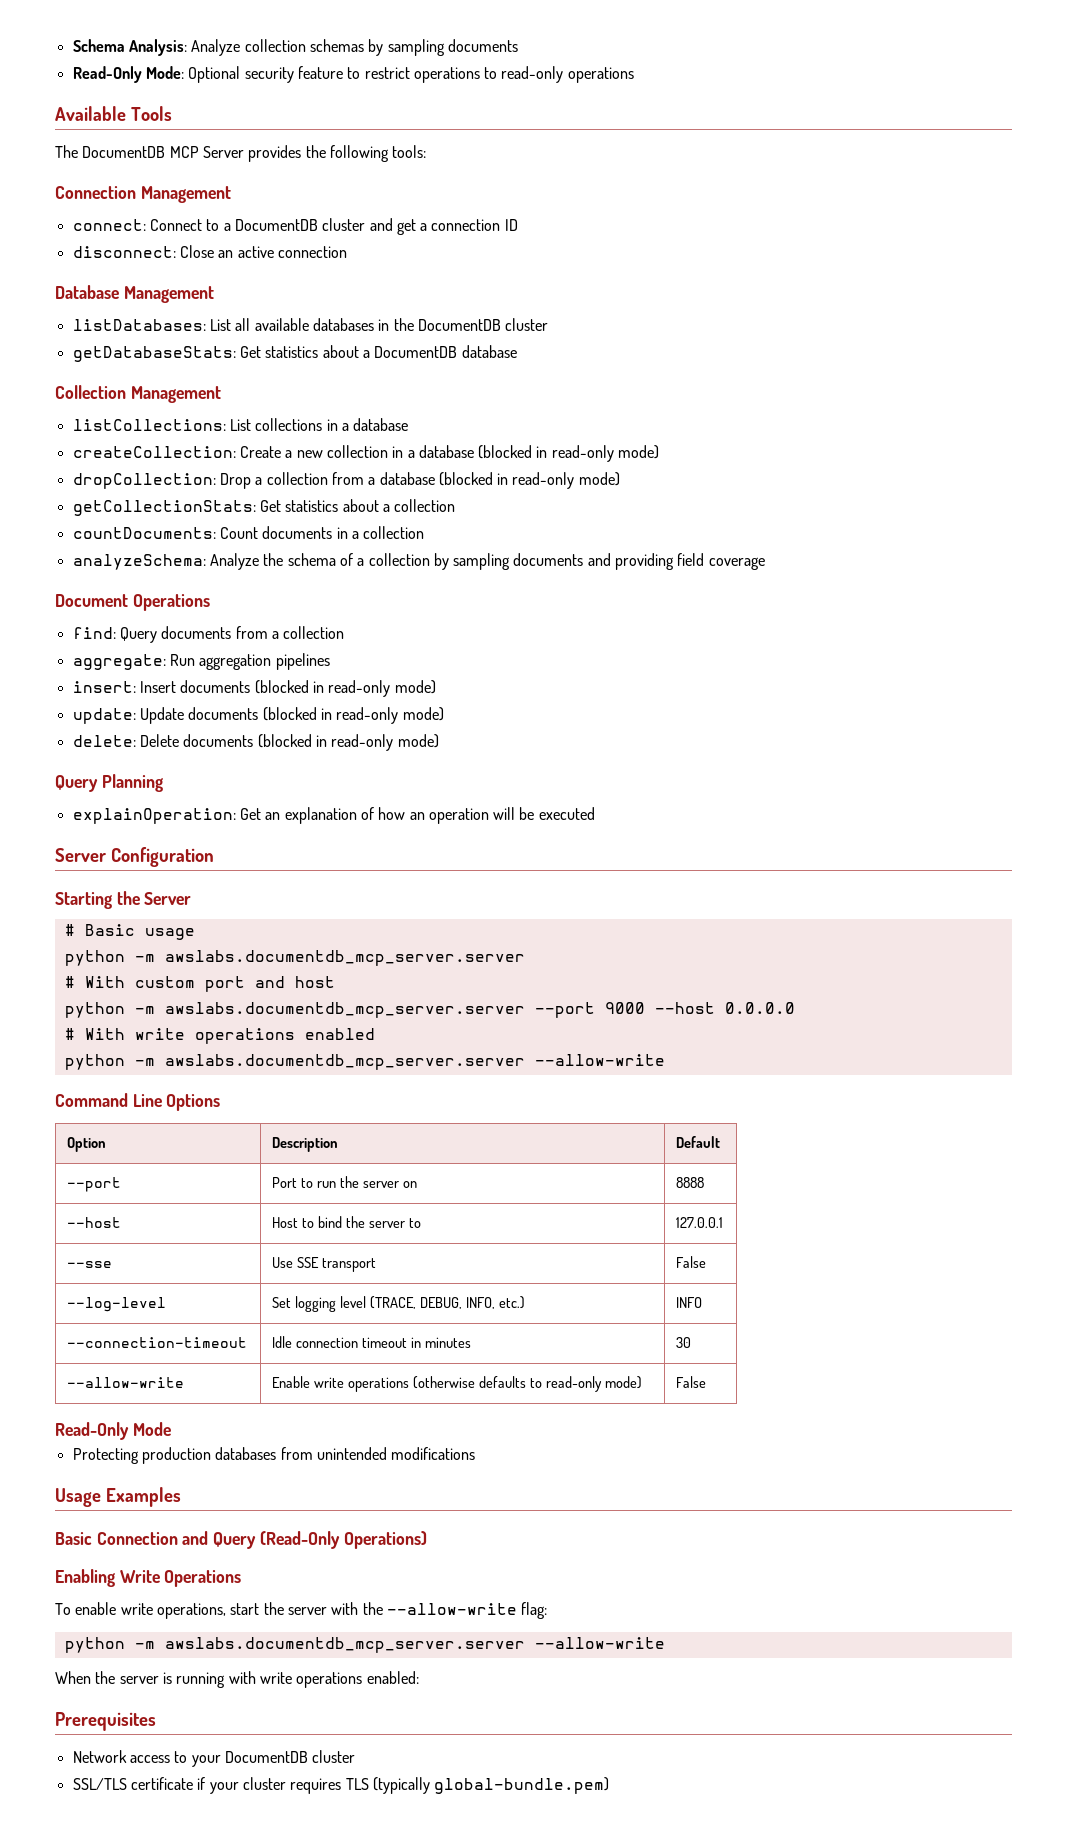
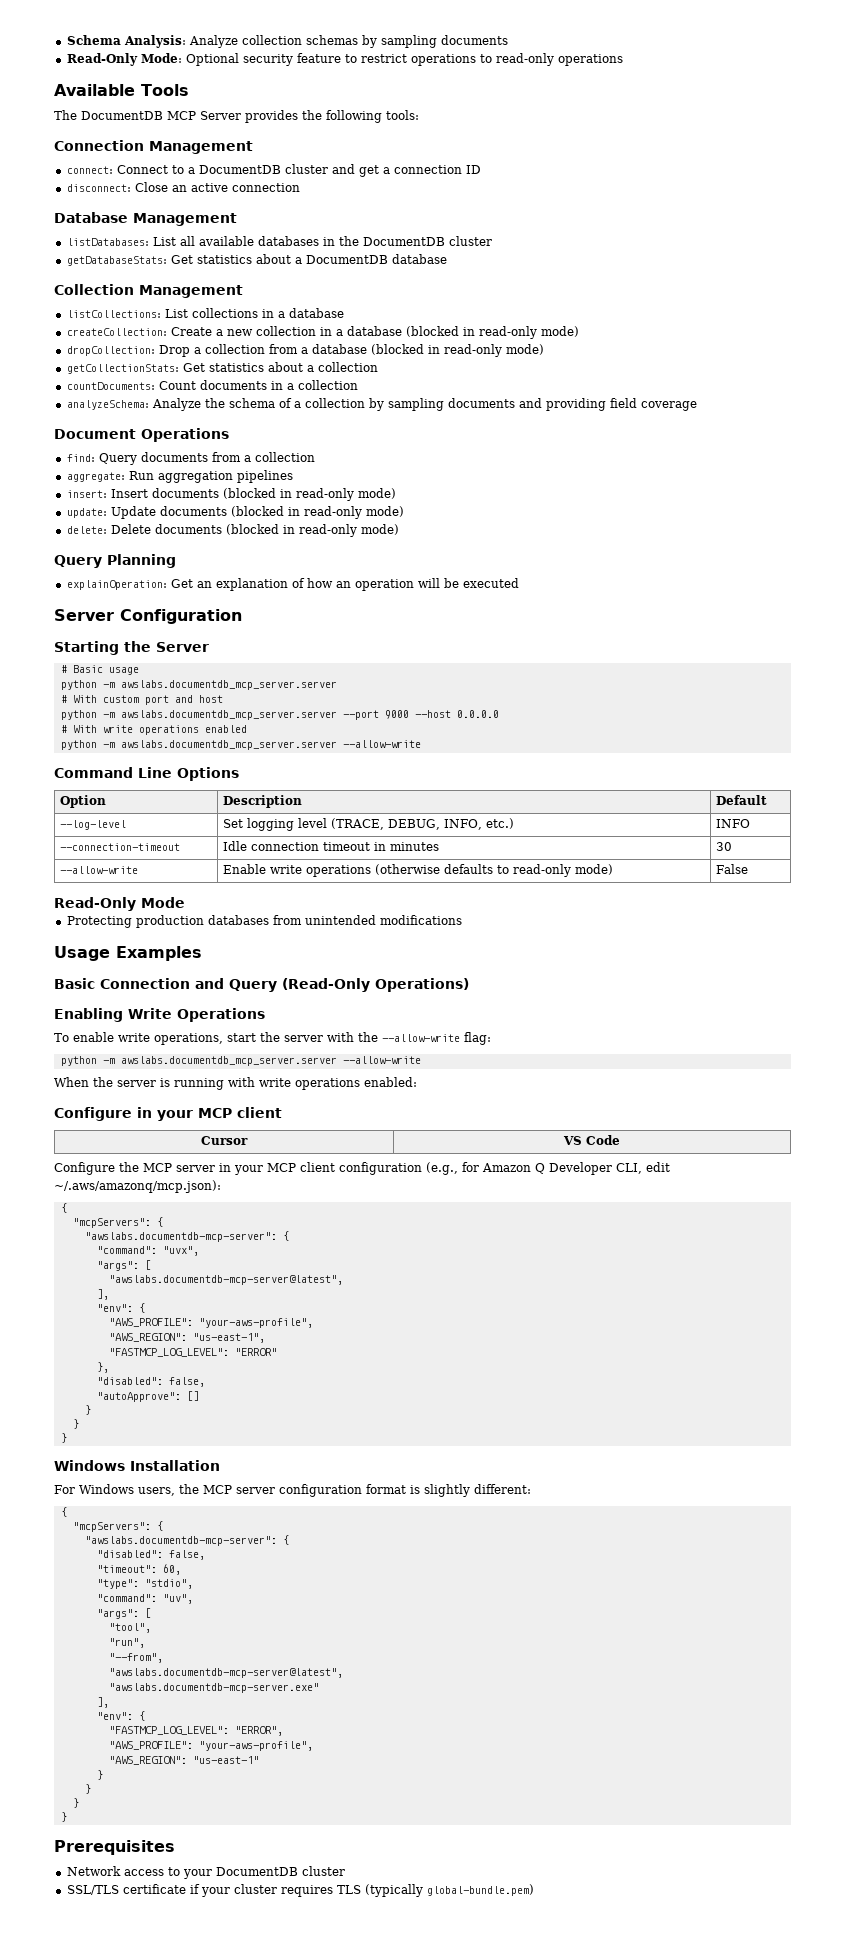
[67,1177,122,1192] [272,1176,417,1188] [676,1177,705,1188] [67,1217,122,1228] [272,1216,421,1228] [676,1217,724,1228] [67,1261,113,1268] [272,1257,377,1272] [676,1256,707,1268] // --port | Port to run the server on | 8888 // --host | Host to bind the server to | 127.0.0.1 // --sse | Use SSE transport | False -> (768, 800) none
(419, 1677) none -> [54,1107,282,1121] [201,1136,248,1145] [563,1135,620,1145] [54,1162,670,1175] [54,1180,221,1193] [60,1203,67,1213] [72,1217,163,1228] [84,1231,289,1242] [96,1246,199,1256] [96,1260,151,1271] [108,1275,343,1285] [96,1289,109,1300] [96,1303,145,1313] [108,1318,313,1328] [108,1333,265,1343] [108,1348,277,1357] [96,1362,109,1373] [96,1377,205,1387] [96,1391,199,1402] [84,1405,91,1415] [72,1419,79,1429] [60,1433,67,1443] [54,1460,220,1471] [54,1484,531,1497] [60,1507,67,1517] [72,1521,163,1532] [84,1535,289,1546] [96,1550,205,1560] [96,1564,181,1575] [96,1579,193,1589] [96,1594,193,1604] [96,1608,151,1619] [108,1623,151,1633] [108,1638,145,1648] [108,1653,163,1663] [108,1668,343,1678] [108,1683,319,1693] [96,1697,109,1708] [96,1711,145,1721] [108,1726,283,1736] [108,1741,313,1751] [108,1756,259,1765] [96,1770,103,1780] [84,1784,91,1794] [72,1798,79,1808] [60,1812,67,1822] // Configure in your MCP client // Cursor | VS Code // Configure the MCP server in your MCP client configuration (e.g., for Amazon Q Developer CLI, edit ~/.aws/amazonq/mcp.json): // { // "mcpServers": { // "awslabs.documentdb-mcp-server": { // "command": "uvx", // "args": [ // "awslabs.documentdb-mcp-server@latest", // ], // "env": { // "AWS_PROFILE": "your-aws-profile", // "AWS_REGION": "us-east-1", // "FASTMCP_LOG_LEVEL": "ERROR" // }, // "disabled": false, // "autoApprove": [] // } // } // } // Windows Installation // For Windows users, the MCP server configuration format is slightly different: // { // "mcpServers": { // "awslabs.documentdb-mcp-server": { // "disabled": false, // "timeout": 60, // "type": "stdio", // "command": "uv", // "args": [ // "tool", // "run", // "--from", // "awslabs.documentdb-mcp-server@latest", // "awslabs.documentdb-mcp-server.exe" // ], // "env": { // "FASTMCP_LOG_LEVEL": "ERROR", // "AWS_PROFILE": "your-aws-profile", // "AWS_REGION": "us-east-1" // } // } // } // }

